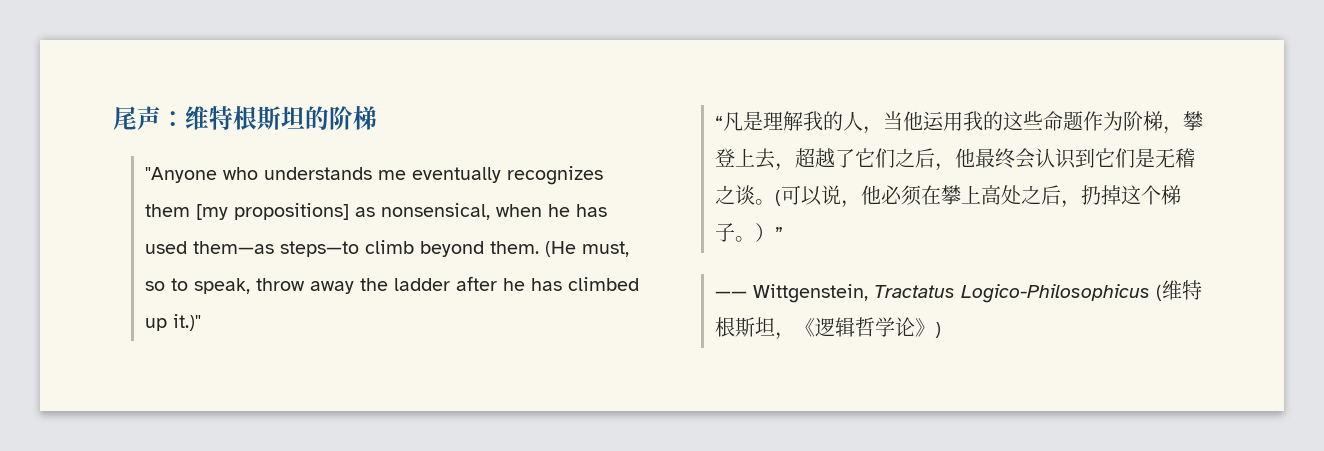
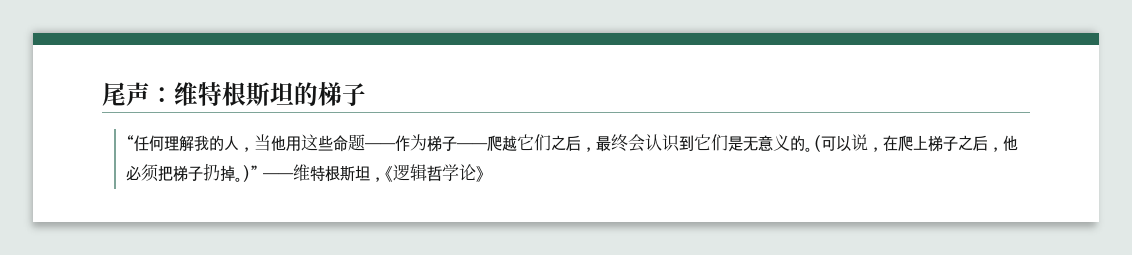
[329,106,377,130] [145,166,604,185] [145,203,608,220] [145,240,630,257] [145,276,640,294] [145,314,202,331] [715,111,764,131] 阶梯 // "Anyone who understands me eventually recognizes them [my propositions] as nonsensical, when he has used them—as steps—to climb beyond them. (He must, so to speak, throw away the ladder after he has climbed up it.)" // “凡是 -> [318,82,366,106] [125,135,164,152] 梯子 // “任何
[923,111,1204,134] [715,148,856,171] 运用我的这些命题作为阶梯，攀登上去，超越了 -> [285,134,517,152] 用这些命题——作为梯子——爬越
[955,148,976,168] 他 -> (596, 149) none
[1175,148,1196,168] [715,185,756,205] 稽之谈 -> [757,134,805,151] 意义的
[861,185,1182,208] [715,223,784,242] [715,284,1163,303] 他必须在攀上高处之后，扔掉这个梯子。）” // —— Wittgenstein, Tractatus Logico-Philosophicus ( -> [882,135,1018,152] [125,163,295,182] 在爬上梯子之后，他必须把梯子扔掉。)” ——
[935,322,942,338] ) -> (485, 174) none

